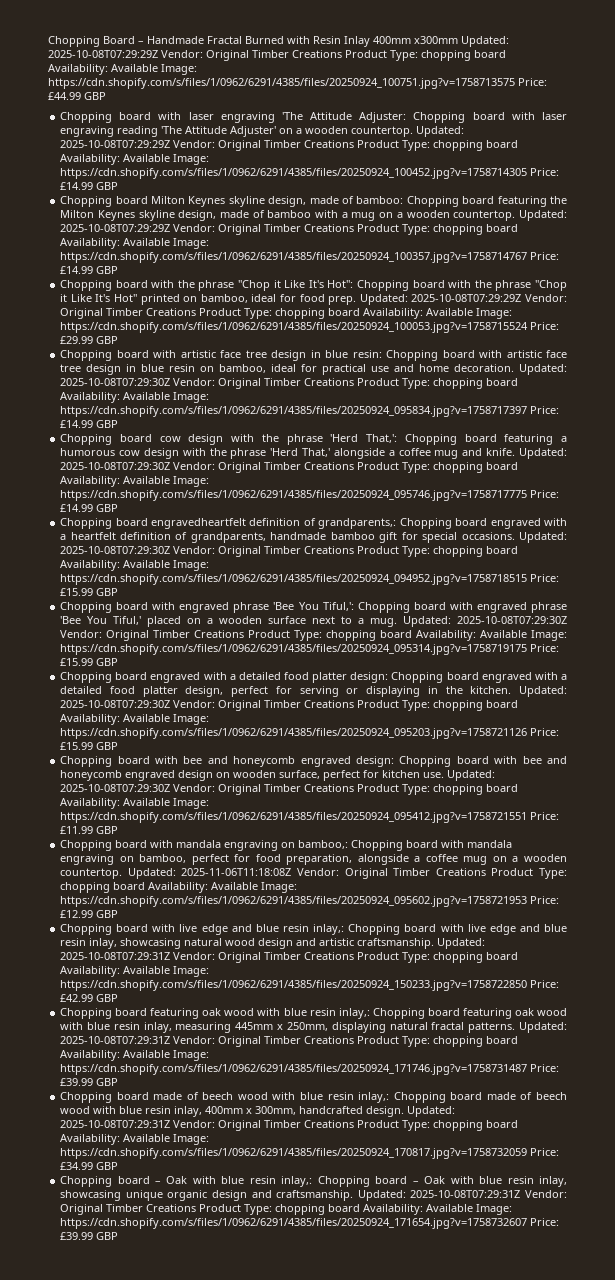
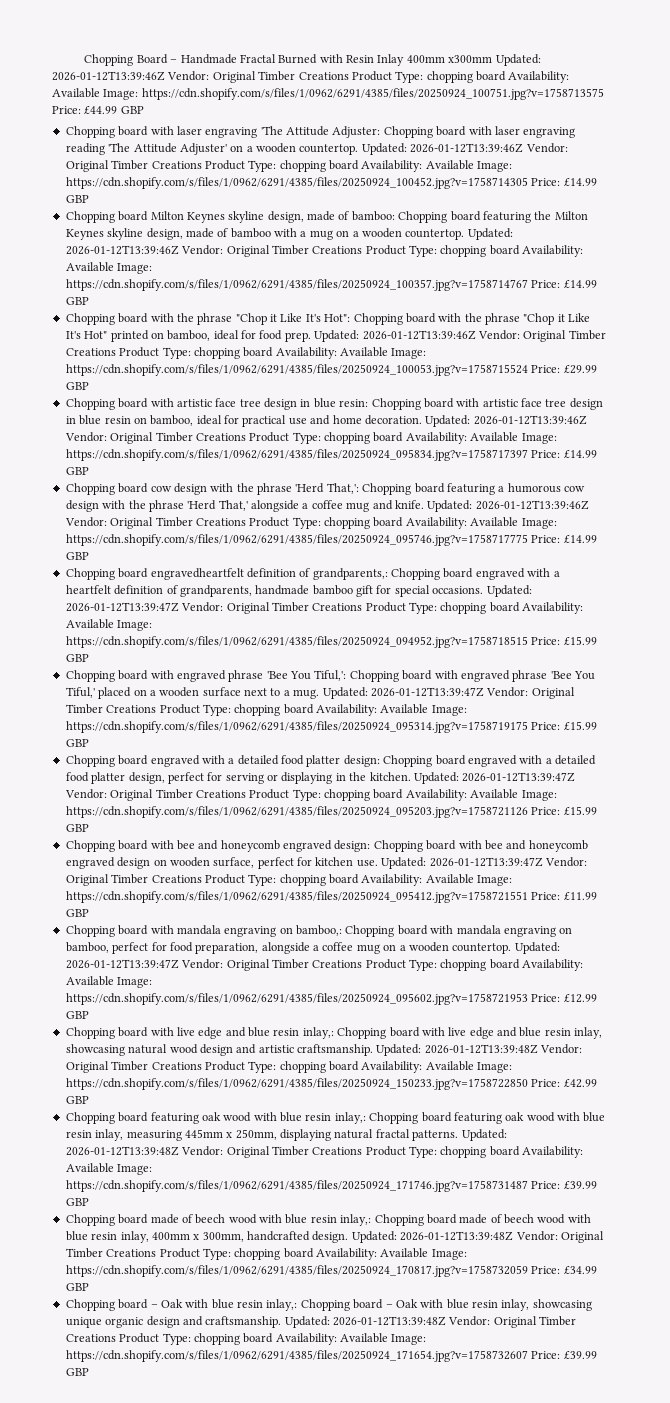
[48,50,158,58] 2025-10-08T07:29:29Z -> [52,71,165,81] 2026-01-12T13:39:46Z
[60,140,171,148] 2025-10-08T07:29:29Z -> [410,143,524,153] 2026-01-12T13:39:46Z
[60,224,171,232] 2025-10-08T07:29:29Z -> [65,245,179,255] 2026-01-12T13:39:46Z
[411,294,522,302] 2025-10-08T07:29:29Z -> [362,330,476,340] 2026-01-12T13:39:46Z
[60,378,171,386] 2025-10-08T07:29:30Z -> [473,415,587,425] 2026-01-12T13:39:46Z
[60,462,171,470] 2025-10-08T07:29:30Z -> [475,500,589,510] 2026-01-12T13:39:46Z
[60,546,171,554] 2025-10-08T07:29:30Z -> [65,602,179,612] 2026-01-12T13:39:47Z
[457,616,567,624] 2025-10-08T07:29:30Z -> [370,687,484,697] 2026-01-12T13:39:47Z
[60,700,171,708] 2025-10-08T07:29:30Z -> [462,772,576,782] 2026-01-12T13:39:47Z
[60,784,171,792] 2025-10-08T07:29:30Z -> [429,857,543,867] 2026-01-12T13:39:47Z
[181,868,292,876] 2025-11-06T11:18:08Z -> [65,959,179,969] 2026-01-12T13:39:47Z
[60,952,171,960] 2025-10-08T07:29:31Z -> [424,1044,538,1054] 2026-01-12T13:39:48Z
[60,1036,171,1044] 2025-10-08T07:29:31Z -> [65,1146,179,1156] 2026-01-12T13:39:48Z
[60,1120,171,1128] 2025-10-08T07:29:31Z -> [400,1231,514,1241] 2026-01-12T13:39:48Z
[410,1190,521,1198] 2025-10-08T07:29:31Z -> [333,1316,446,1326] 2026-01-12T13:39:48Z

